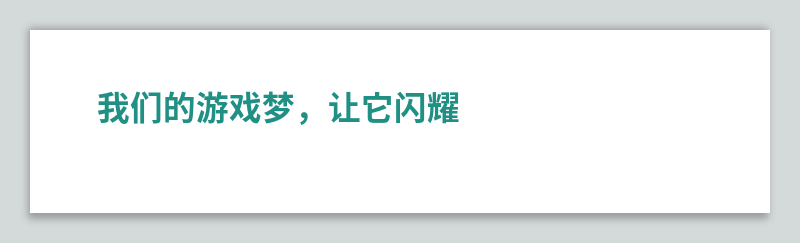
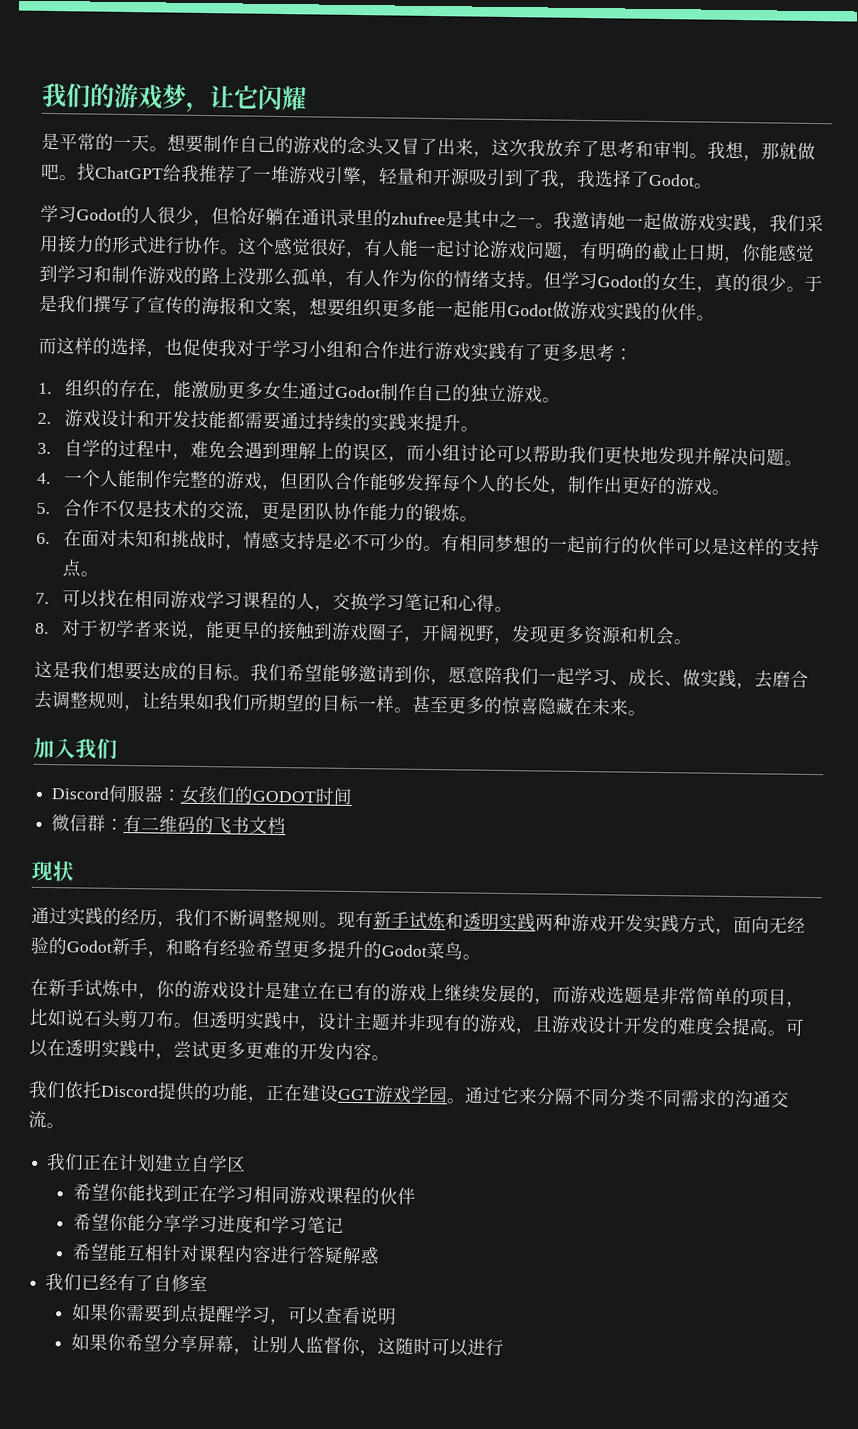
(460, 108) none -> [41,132,816,162] [40,163,712,189] [40,204,824,234] [40,234,815,264] [39,264,823,293] [39,294,715,321] [38,336,633,362] [38,379,561,404] [37,409,479,432] [37,439,803,466] [36,469,730,496] [36,499,478,522] [36,529,820,557] [61,559,99,578] [35,589,513,613] [35,619,693,646] [34,660,809,690] [34,690,647,716] [33,737,118,759] [51,784,354,806] [51,814,287,835] [31,860,75,882] [31,906,806,935] [30,936,481,960] [30,978,805,1008] [29,1008,805,1036] [29,1039,390,1061] [28,1080,790,1108] [28,1110,65,1129] [47,1153,247,1173] [73,1182,417,1205] [73,1212,345,1234] [72,1242,381,1265] [45,1273,209,1292] [72,1303,398,1326] [71,1333,505,1357] // 是平常的一天。想要制作自己的游戏的念头又冒了出来，这次我放弃了思考和审判。我想，那就做吧。找ChatGPT给我推荐了一堆游戏引擎，轻量和开源吸引到了我，我选择了Godot。 // 学习Godot的人很少，但恰好躺在通讯录里的zhufree是其中之一。我邀请她一起做游戏实践，我们采用接力的形式进行协作。这个感觉很好，有人能一起讨论游戏问题，有明确的截止日期，你能感觉到学习和制作游戏的路上没那么孤单，有人作为你的情绪支持。但学习Godot的女生，真的很少。于是我们撰写了宣传的海报和文案，想要组织更多能一起能用Godot做游戏实践的伙伴。 // 而这样的选择，也促使我对于学习小组和合作进行游戏实践有了更多思考： // 1.组织的存在，能激励更多女生通过Godot制作自己的独立游戏。 // 2.游戏设计和开发技能都需要通过持续的实践来提升。 // 3.自学的过程中，难免会遇到理解上的误区，而小组讨论可以帮助我们更快地发现并解决问题。 // 4.一个人能制作完整的游戏，但团队合作能够发挥每个人的长处，制作出更好的游戏。 // 5.合作不仅是技术的交流，更是团队协作能力的锻炼。 // 6.在面对未知和挑战时，情感支持是必不可少的。有相同梦想的一起前行的伙伴可以是这样的支持点。 // 7.可以找在相同游戏学习课程的人，交换学习笔记和心得。 // 8.对于初学者来说，能更早的接触到游戏圈子，开阔视野，发现更多资源和机会。 // 这是我们想要达成的目标。我们希望能够邀请到你，愿意陪我们一起学习、成长、做实践，去磨合去调整规则，让结果如我们所期望的目标一样。甚至更多的惊喜隐藏在未来。 // 加入我们 // Discord伺服器：女孩们的GODOT时间 // 微信群：有二维码的飞书文档 // 现状 // 通过实践的经历，我们不断调整规则。现有新手试炼和透明实践两种游戏开发实践方式，面向无经验的Godot新手，和略有经验希望更多提升的Godot菜鸟。 // 在新手试炼中，你的游戏设计是建立在已有的游戏上继续发展的，而游戏选题是非常简单的项目，比如说石头剪刀布。但透明实践中，设计主题并非现有的游戏，且游戏设计开发的难度会提高。可以在透明实践中，尝试更多更难的开发内容。 // 我们依托Discord提供的功能，正在建设GGT游戏学园。通过它来分隔不同分类不同需求的沟通交流。 // 我们正在计划建立自学区 // 希望你能找到正在学习相同游戏课程的伙伴 // 希望你能分享学习进度和学习笔记 // 希望能互相针对课程内容进行答疑解惑 // 我们已经有了自修室 // 如果你需要到点提醒学习，可以查看说明 // 如果你希望分享屏幕，让别人监督你，这随时可以进行

